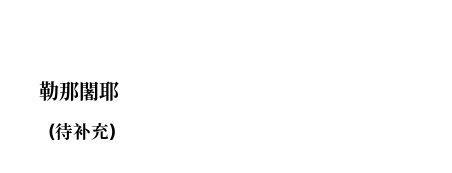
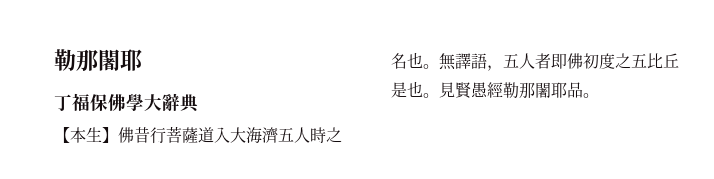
[39,122,125,141] （待补充） -> [54,93,200,113] [54,126,342,144] [391,52,679,71] [391,81,599,99] 丁福保佛學大辭典 // 【本生】佛昔行菩薩道入大海濟五人時之名也。無譯語，五人者即佛初度之五比丘是也。見賢愚經勒那闍耶品。

